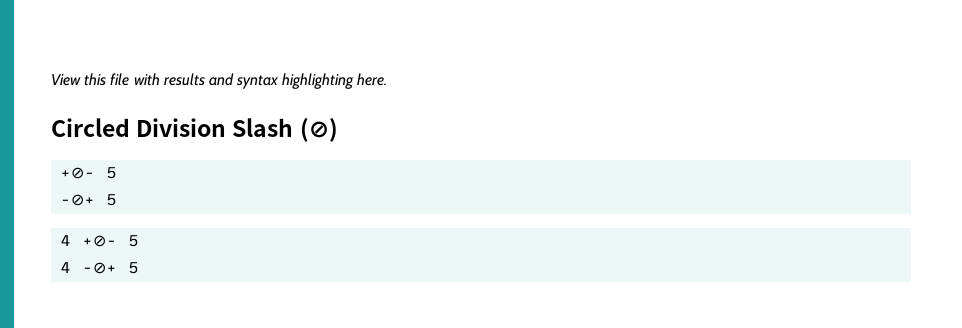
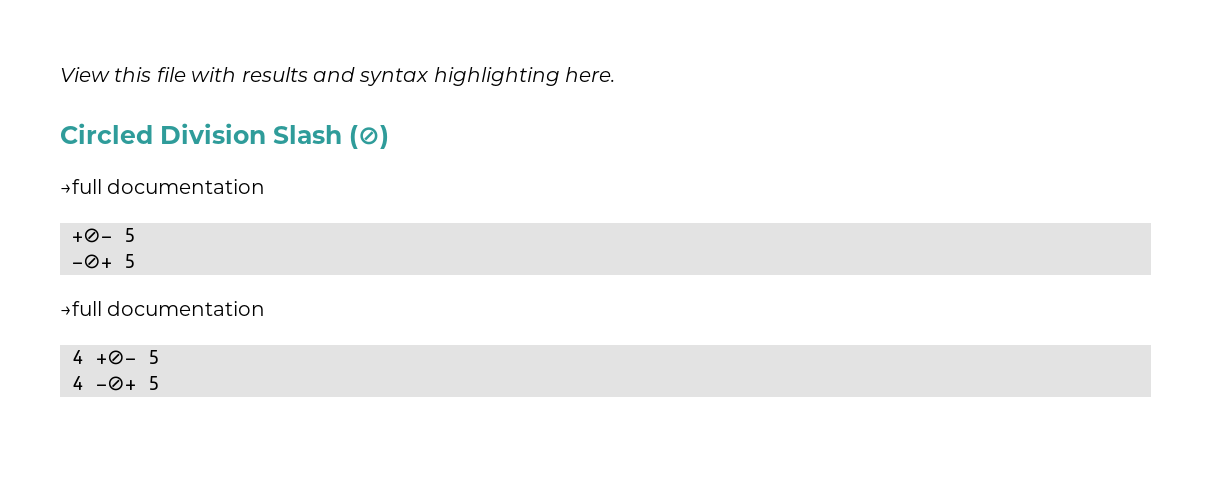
(338, 130) none -> [60,179,266,194] // →full documentation
(118, 200) none -> [60,301,266,316] // →full documentation

